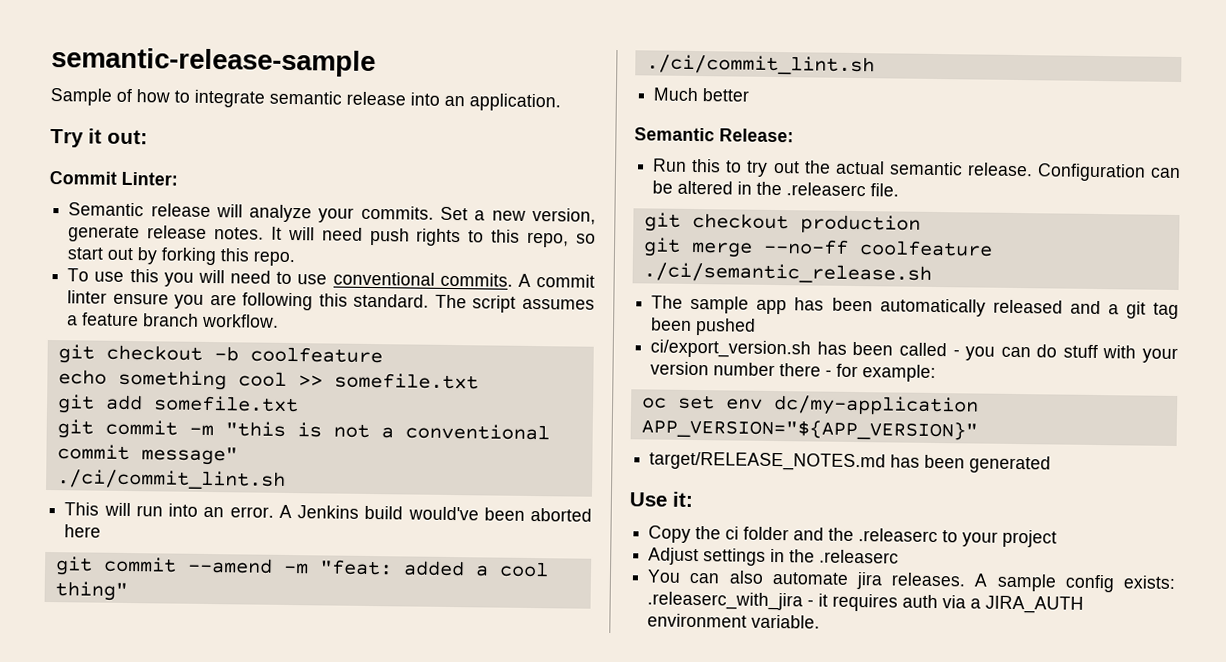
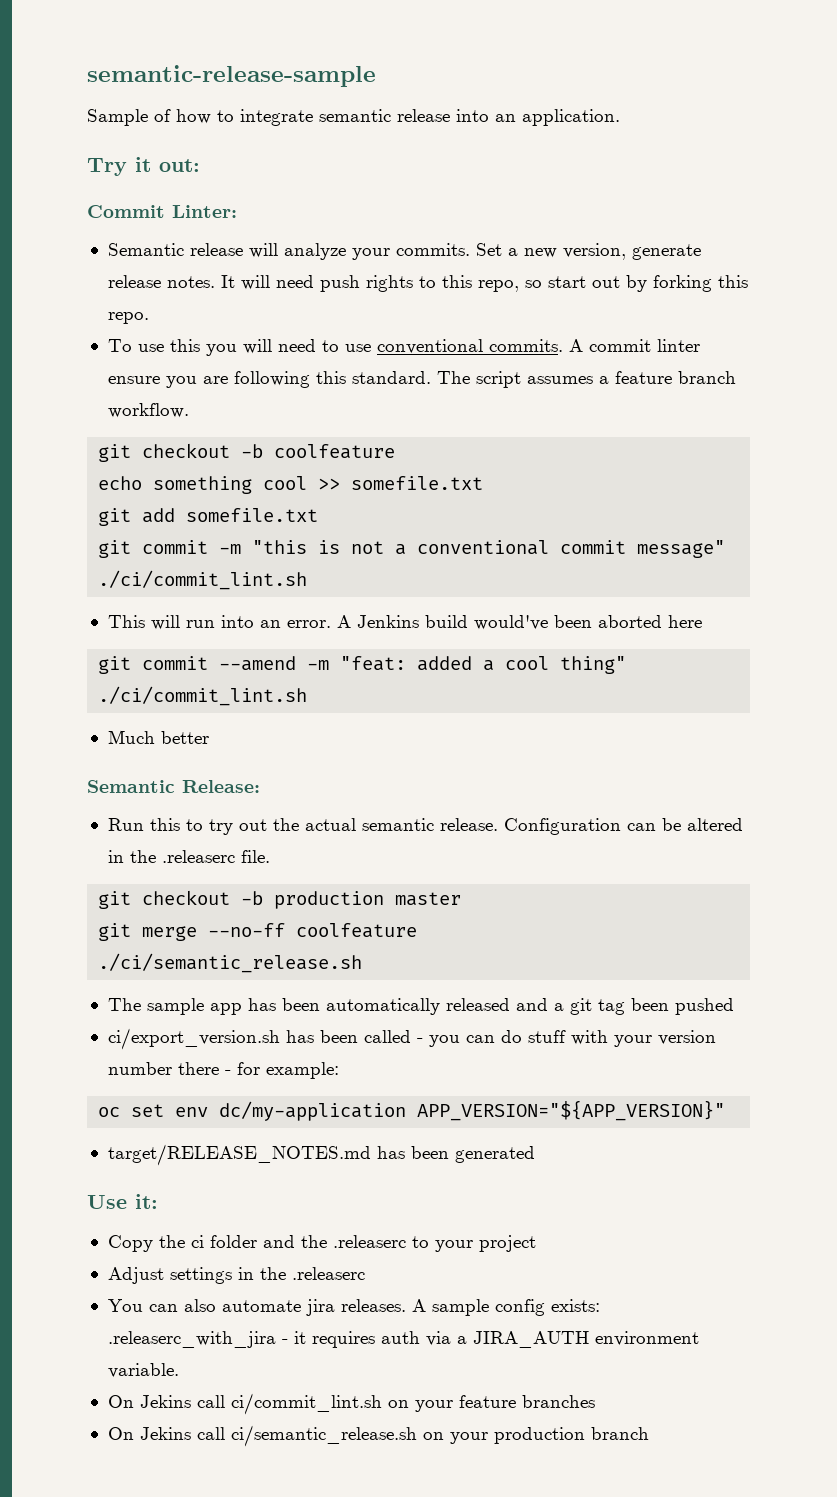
[799,214,921,234] production -> [241,891,462,909] -b production master
(821, 621) none -> [107,1393,595,1415] [107,1425,649,1447] // On Jekins call ci/commit_lint.sh on your feature branches // On Jekins call ci/semantic_release.sh on your production branch

